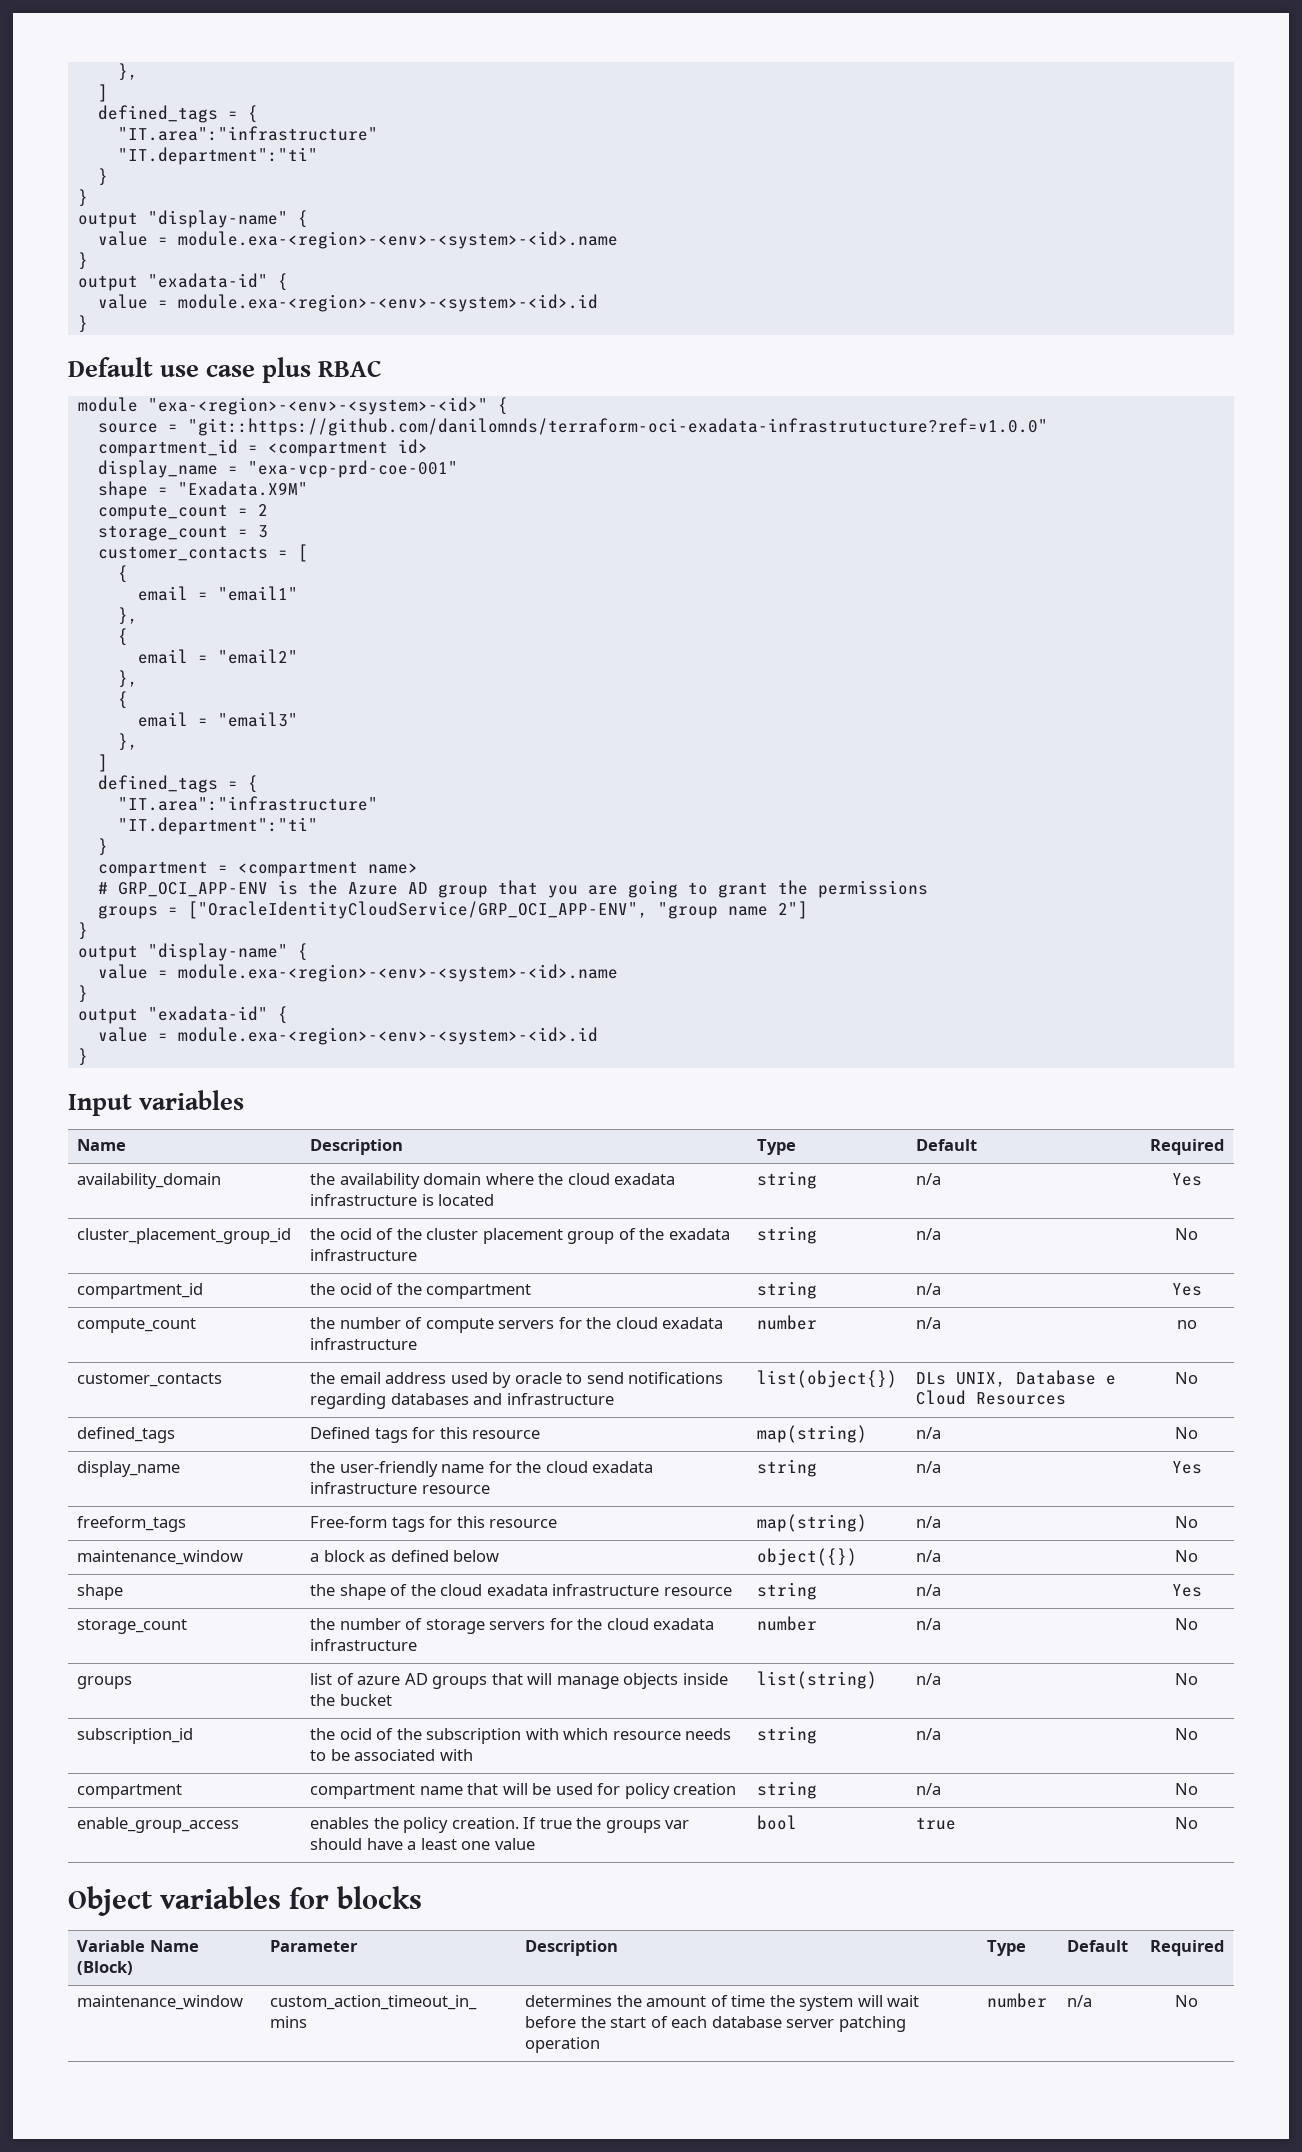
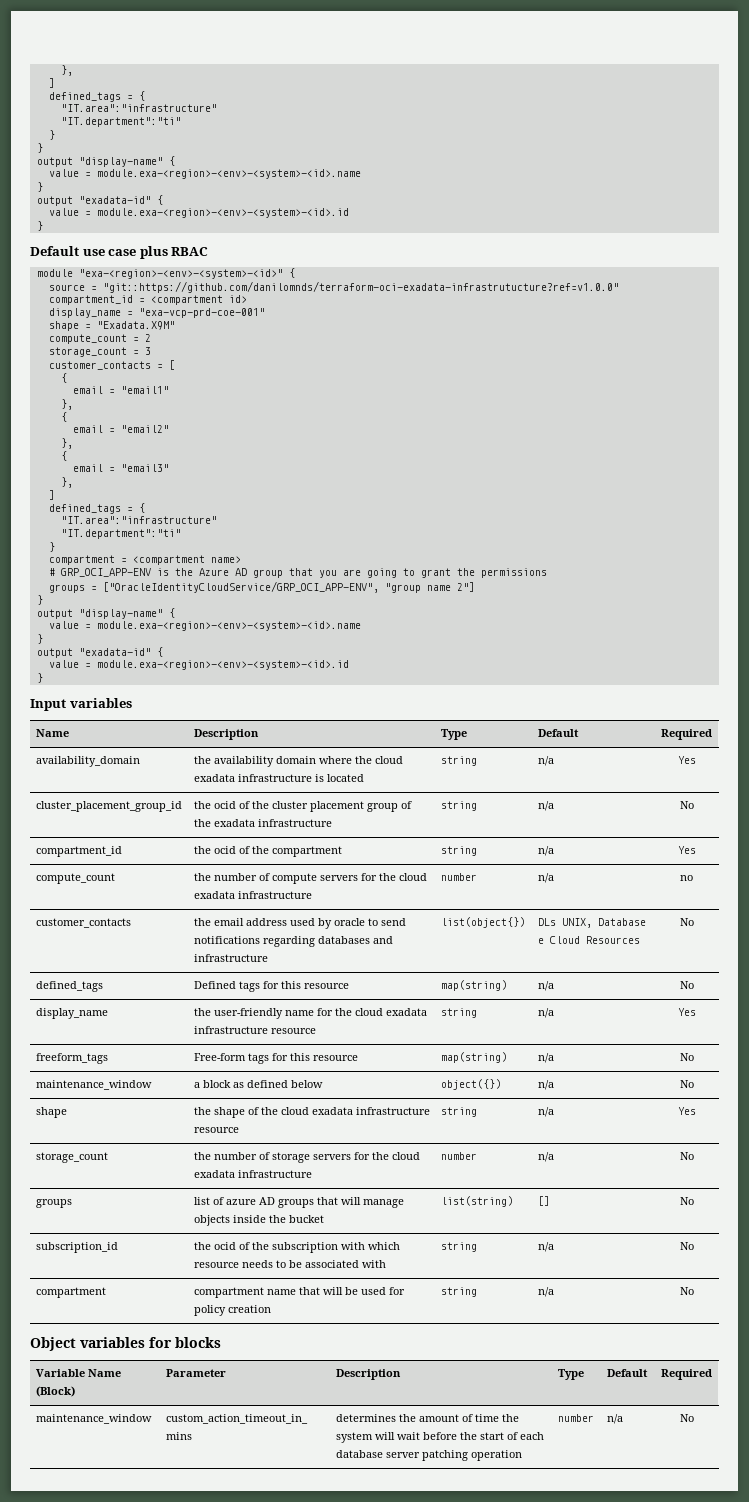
[916,1673,942,1685] n/a -> [537,1196,550,1206] []
[77,1817,240,1833] [310,1817,690,1833] [310,1838,535,1850] [757,1815,798,1830] [916,1817,957,1830] [1175,1817,1198,1829] // enable_group_access | enables the policy creation. If true the groups var should have a least one value | bool | true | No -> (694, 1291) none

